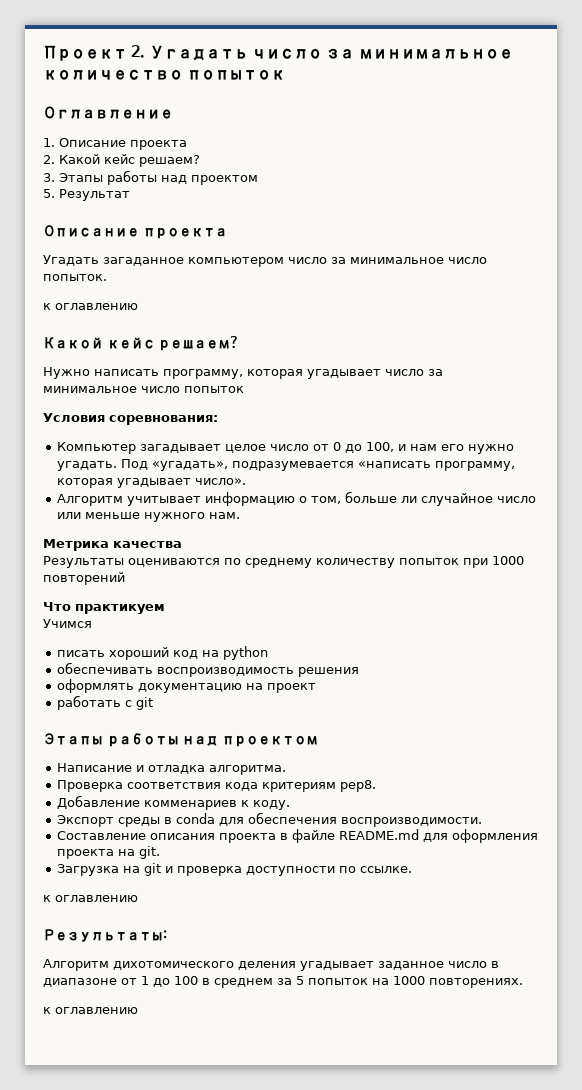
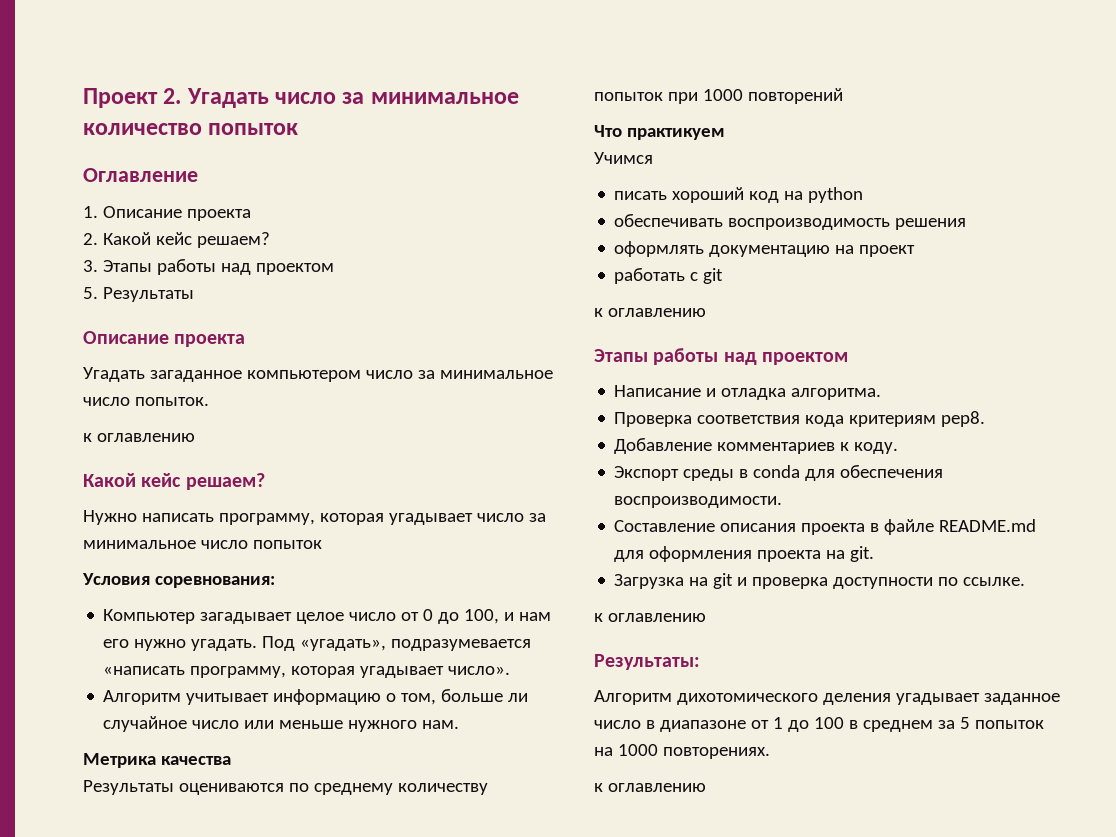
[59,189,130,201] Результат -> [102,287,194,302] Результаты
(153, 703) none -> [594,308,706,317] // к оглавлению
[143,800,237,810] комменариев -> [717,442,836,454] комментариев

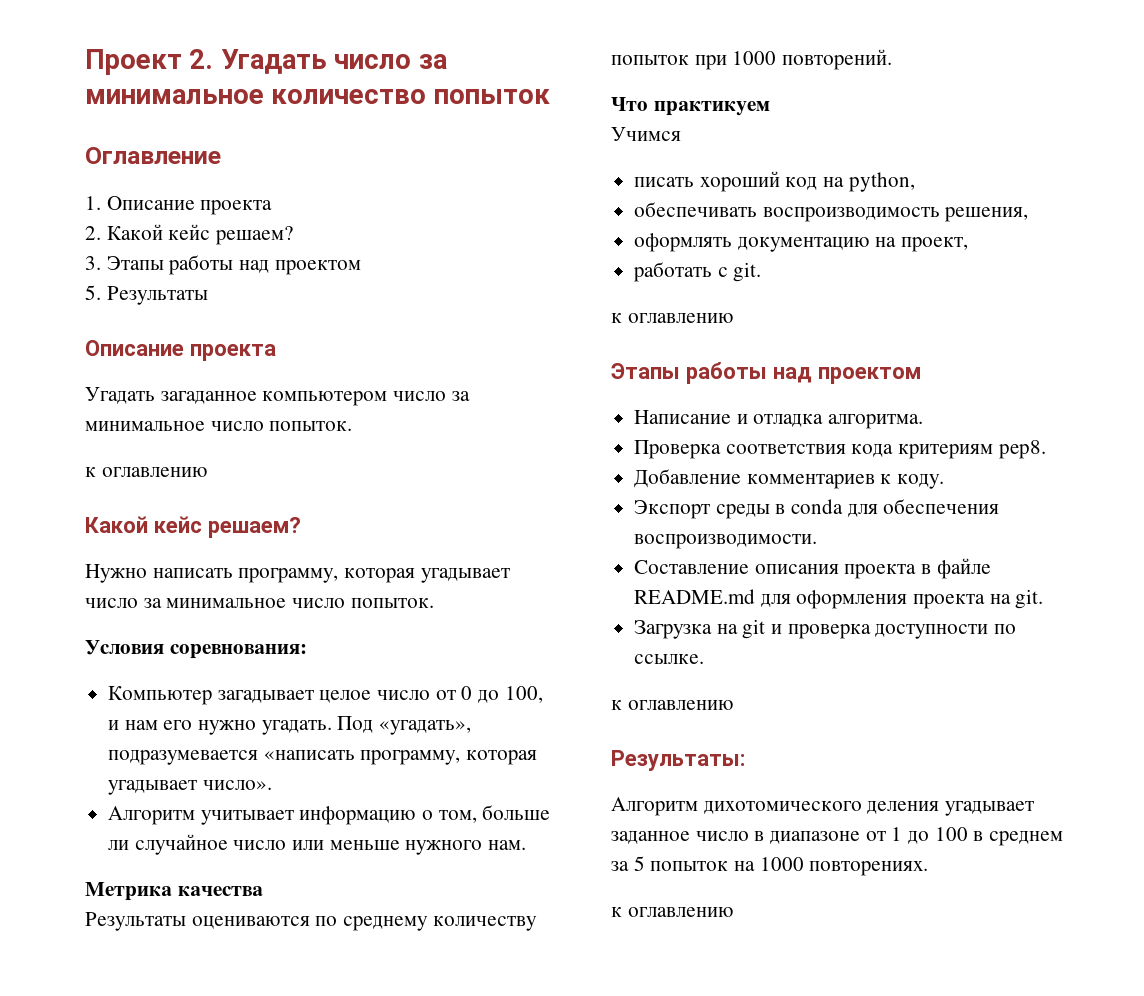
[252,540,322,549] попыток -> [350,598,434,608] попыток.
[747,88,843,104] повторений -> [782,49,893,70] повторений.
[808,187,864,203] python -> [848,172,915,192] python,
[895,218,967,230] решения -> [944,207,1029,222] решения,
[859,245,916,257] проект -> [901,237,969,252] проект,
[703,268,724,284] git -> [733,262,762,282] git.

